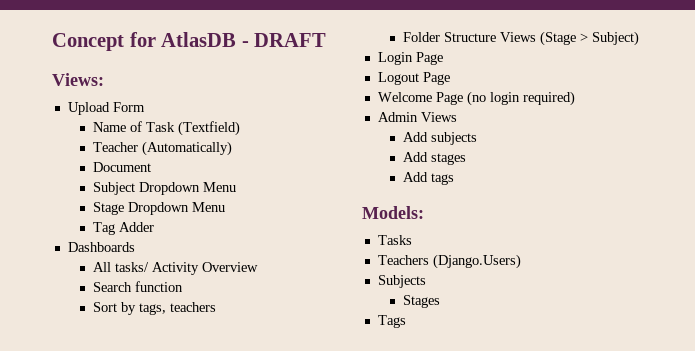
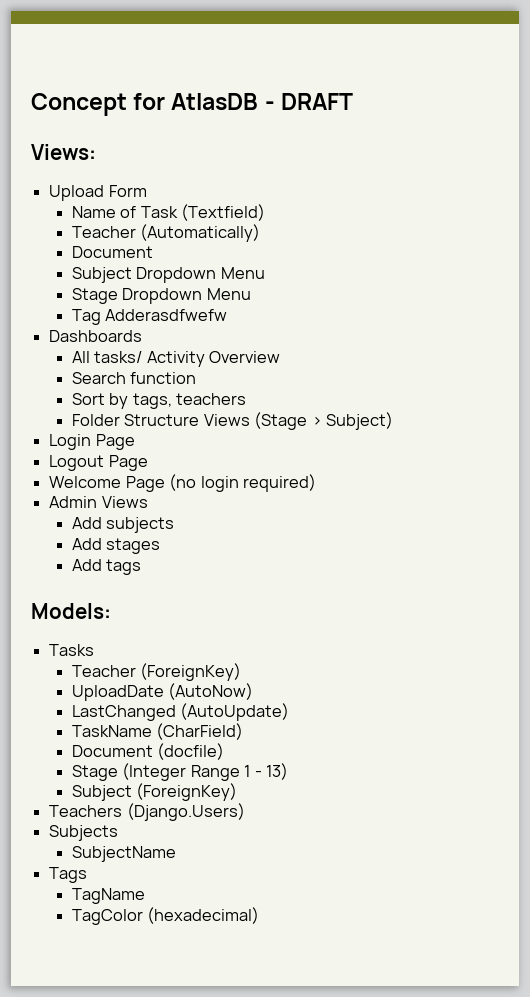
[118,222,154,232] Adder -> [105,309,228,321] Adderasdfwefw
(412, 240) none -> [72,663,242,681] [72,683,254,701] [72,703,290,721] [72,723,244,740] [72,743,225,760] [72,763,289,781] [72,783,238,801] // Teacher (ForeignKey) // UploadDate (AutoNow) // LastChanged (AutoUpdate) // TaskName (CharField) // Document (docfile) // Stage (Integer Range 1 - 13) // Subject (ForeignKey)
[402,295,440,308] Stages -> [72,846,177,862] SubjectName
(406, 321) none -> [72,888,146,904] [72,907,260,925] // TagName // TagColor (hexadecimal)

